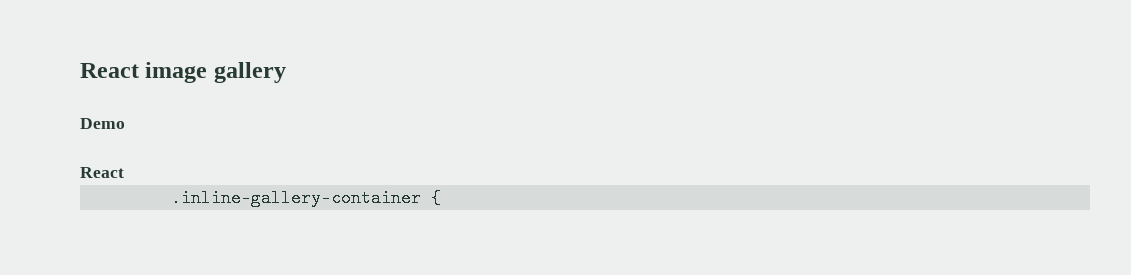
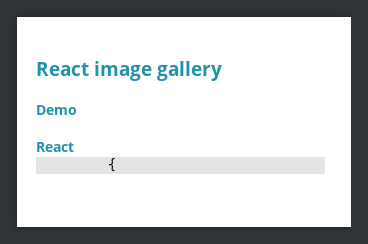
[170,189,421,207] .inline-gallery-container -> (74, 147) none

